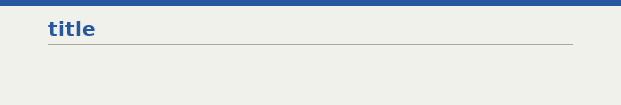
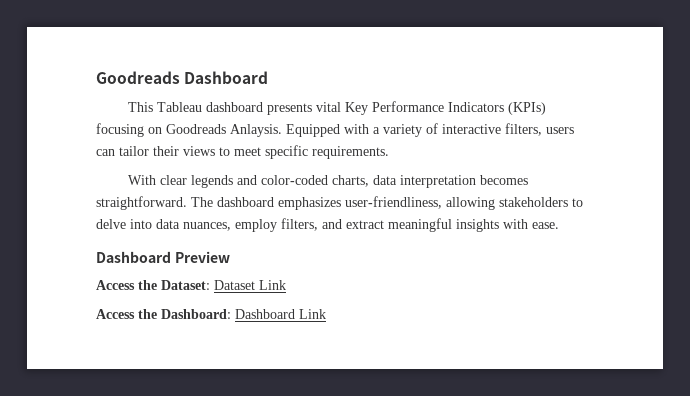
[48,21,96,36] title -> [96,71,269,84] [128,101,547,115] [96,123,574,137] [96,145,389,159] [128,175,529,188] [96,196,583,210] [96,218,559,232] [96,251,230,263] [96,280,286,290] [96,309,326,319] Goodreads Dashboard // This Tableau dashboard presents vital Key Performance Indicators (KPIs) focusing on Goodreads Anlaysis. Equipped with a variety of interactive filters, users can tailor their views to meet specific requirements. // With clear legends and color-coded charts, data interpretation becomes straightforward. The dashboard emphasizes user-friendliness, allowing stakeholders to delve into data nuances, employ filters, and extract meaningful insights with ease. // Dashboard Preview // Access the Dataset: Dataset Link // Access the Dashboard: Dashboard Link

